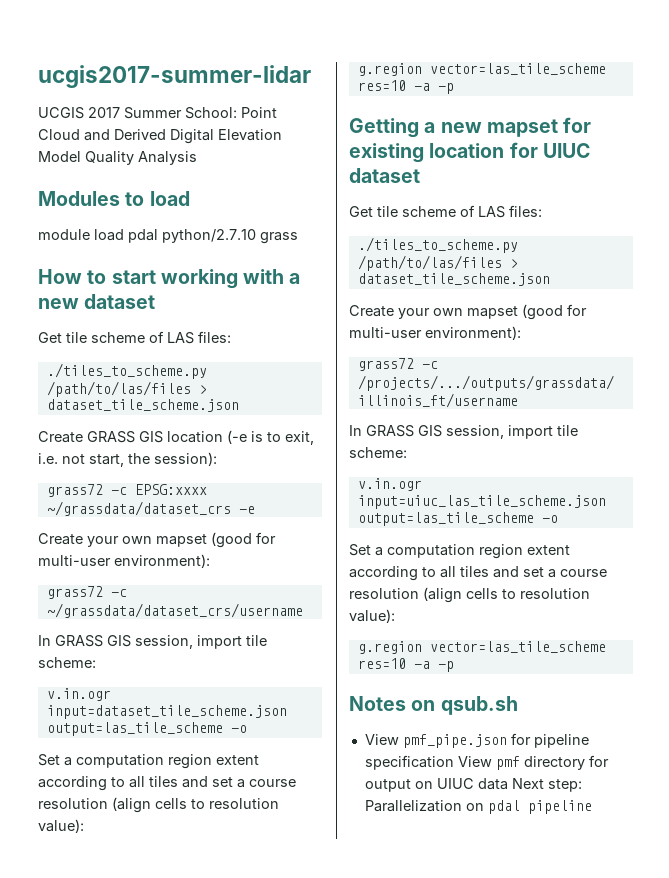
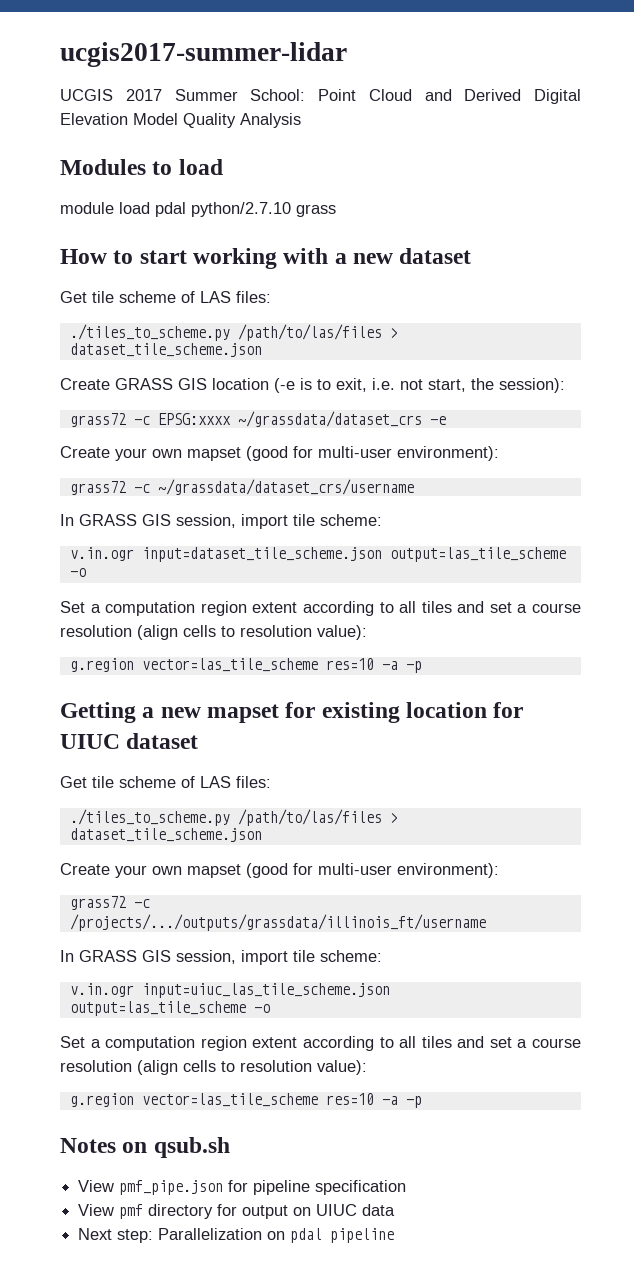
(454, 762) none -> (407, 1187) //
(508, 784) none -> (396, 1210) //

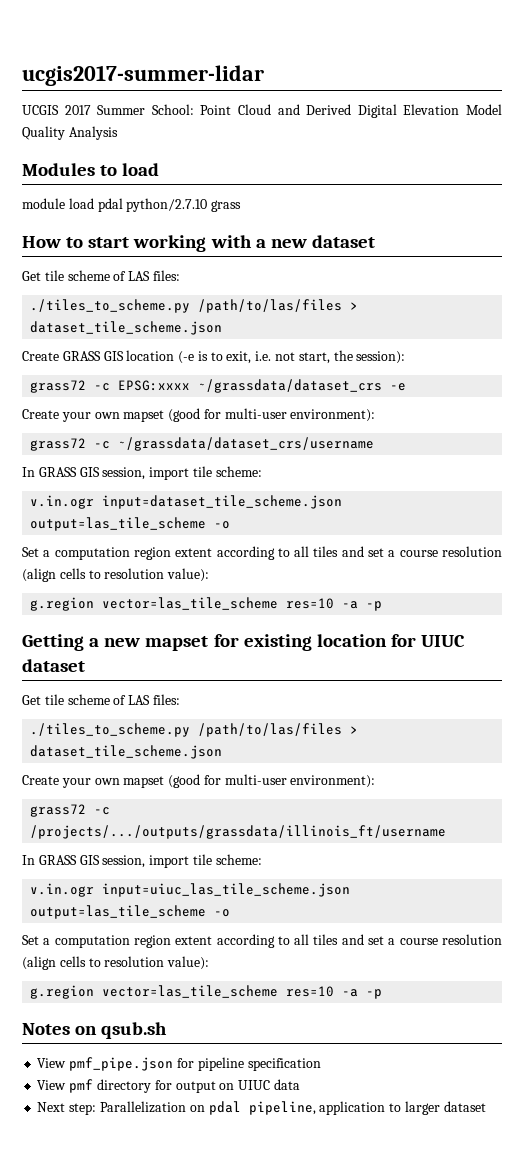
[330,1228,395,1243] pipeline -> [248,1101,486,1115] pipeline, application to larger dataset

